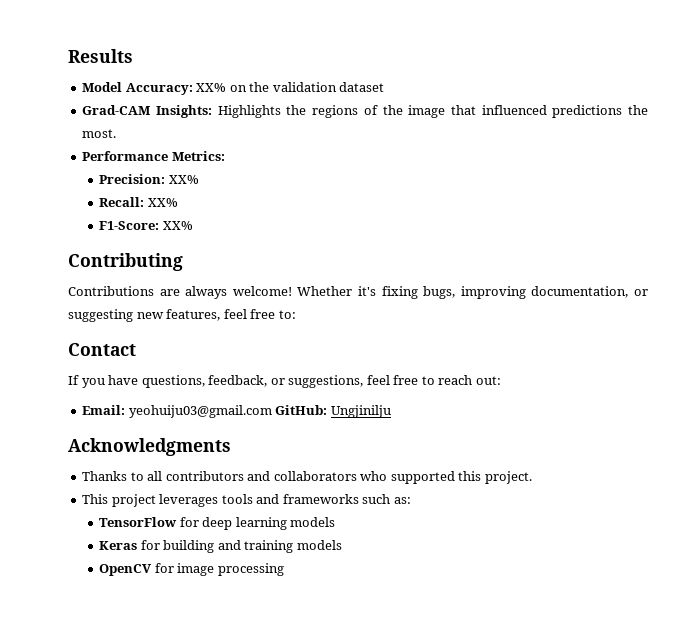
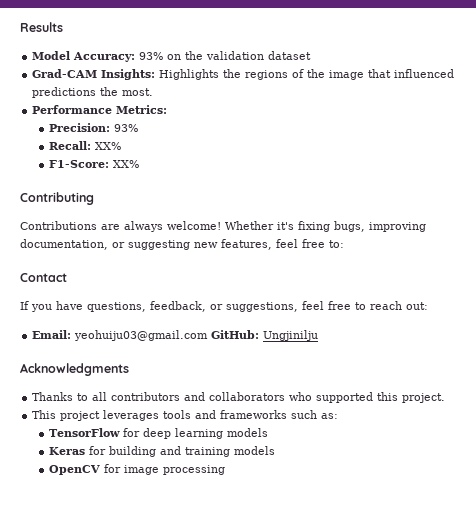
[196,83,227,92] XX% -> [139,52,164,60] 93%
[168,175,199,184] XX% -> [113,124,138,132] 93%

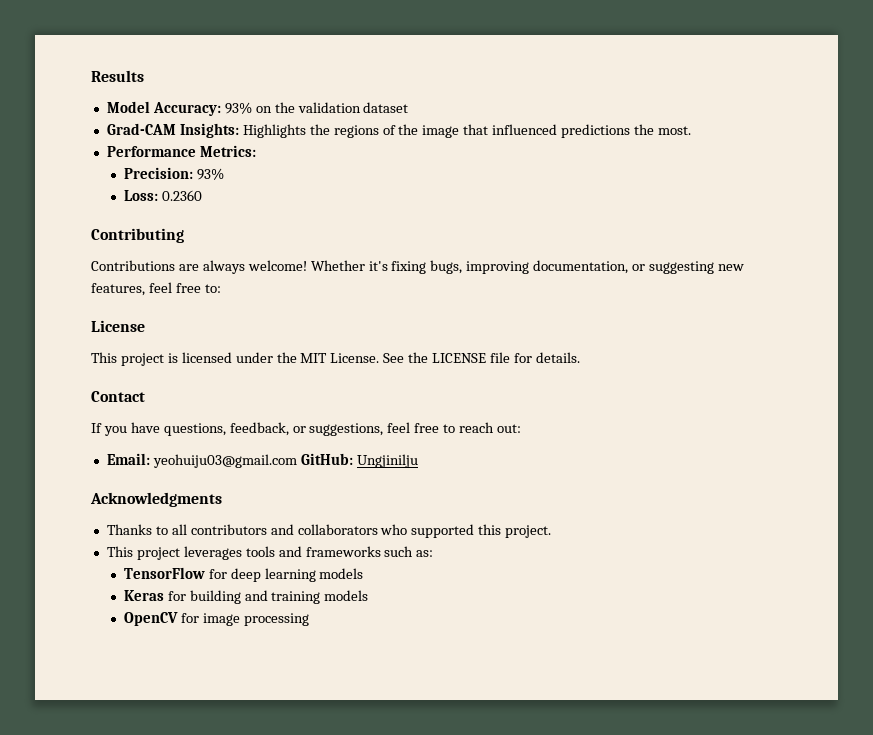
[48,141,121,150] [48,160,139,168] Recall: XX% // F1-Score: XX% -> [123,190,202,201] Loss: 0.2360
(344, 244) none -> [91,320,145,332] [91,352,580,366] // License // This project is licensed under the MIT License. See the LICENSE file for details.

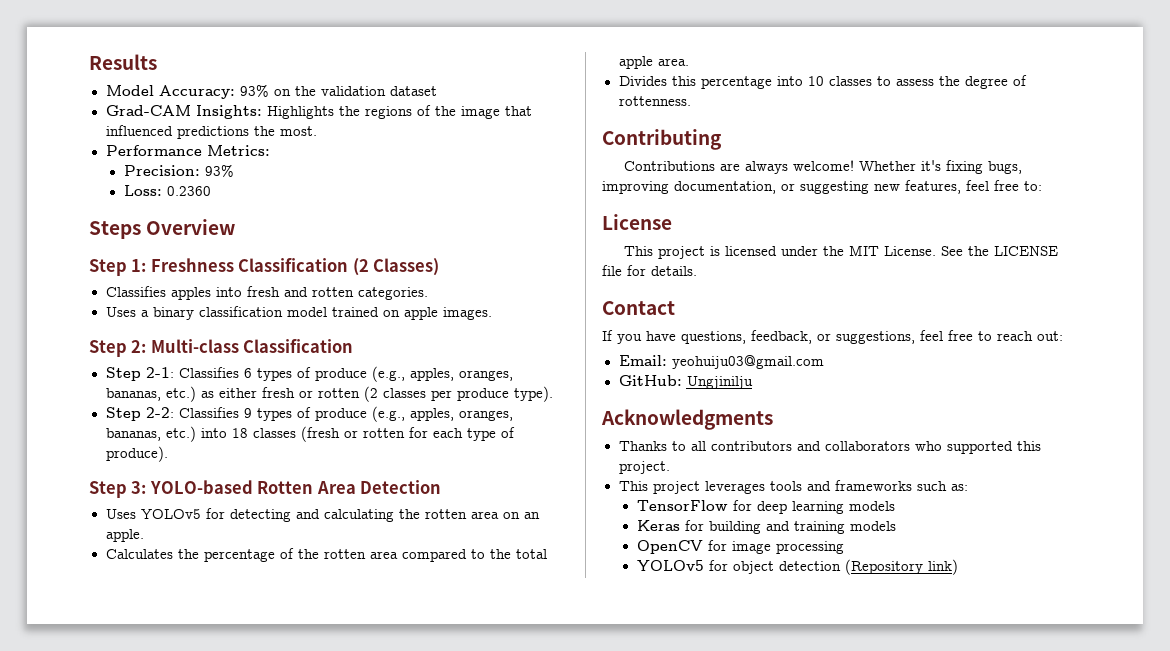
(202, 195) none -> [89,219,236,239] [89,258,440,276] [105,286,428,300] [105,306,492,320] [89,339,354,357] [105,366,513,382] [105,386,553,402] [105,406,513,422] [105,426,515,442] [105,446,168,462] [89,480,442,498] [105,508,540,522] [105,529,144,542] [105,548,547,562] [618,56,689,69] [618,75,1027,89] [618,96,691,106] // Steps Overview // Step 1: Freshness Classification (2 Classes) // Classifies apples into fresh and rotten categories. // Uses a binary classification model trained on apple images. // Step 2: Multi-class Classification // Step 2-1: Classifies 6 types of produce (e.g., apples, oranges, bananas, etc.) as either fresh or rotten (2 classes per produce type). // Step 2-2: Classifies 9 types of produce (e.g., apples, oranges, bananas, etc.) into 18 classes (fresh or rotten for each type of produce). // Step 3: YOLO-based Rotten Area Detection // Uses YOLOv5 for detecting and calculating the rotten area on an apple. // Calculates the percentage of the rotten area compared to the total apple area. // Divides this percentage into 10 classes to assess the degree of rottenness.
(297, 461) none -> (824, 362) //
(309, 619) none -> [636,559,958,575] // YOLOv5 for object detection (Repository link)

